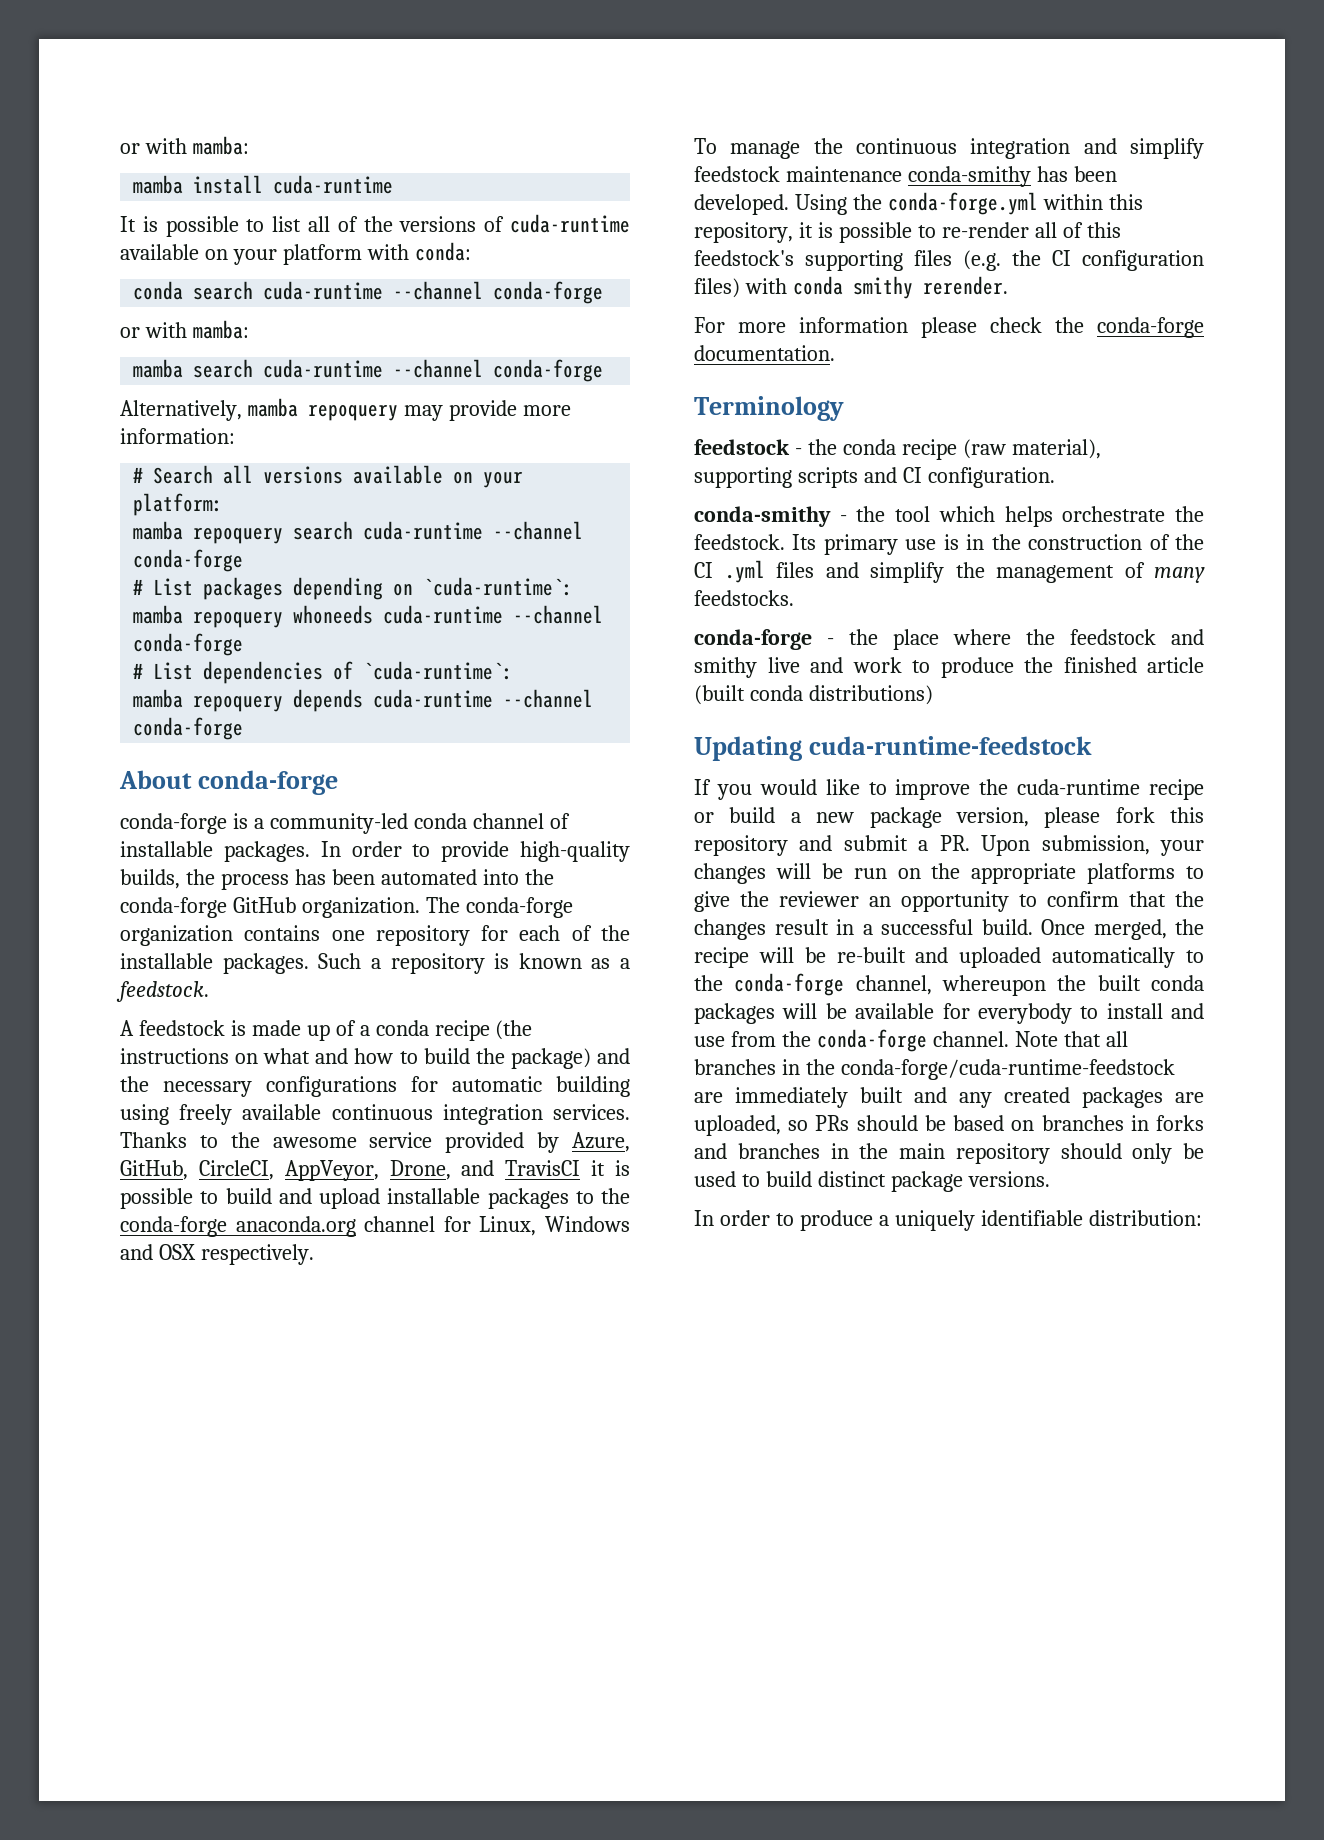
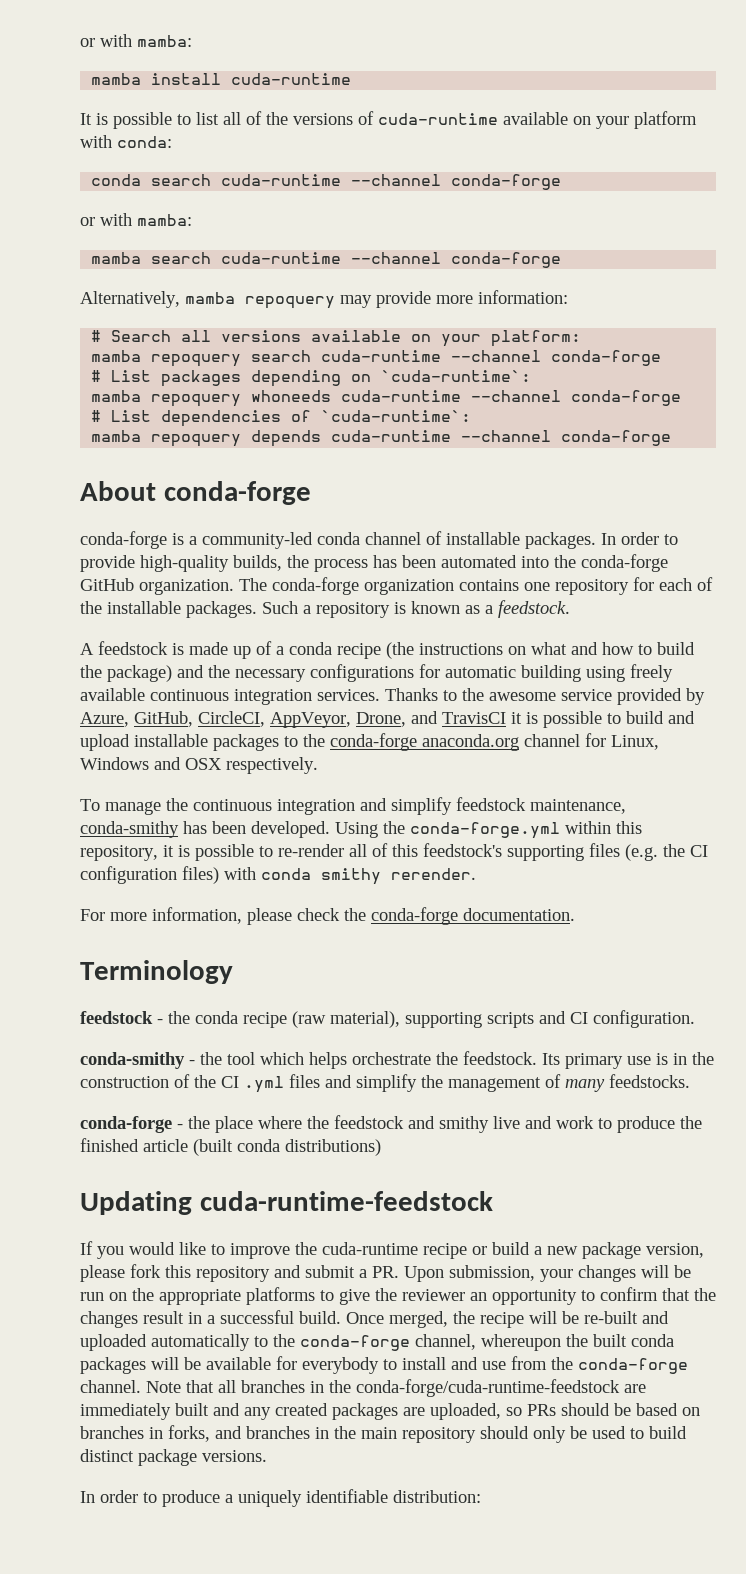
[785,166,902,182] maintenance -> [530,799,626,814] maintenance,
[799,317,908,333] information -> [152,907,242,924] information,
[1156,1115,1204,1131] forks -> [168,1425,210,1442] forks,

